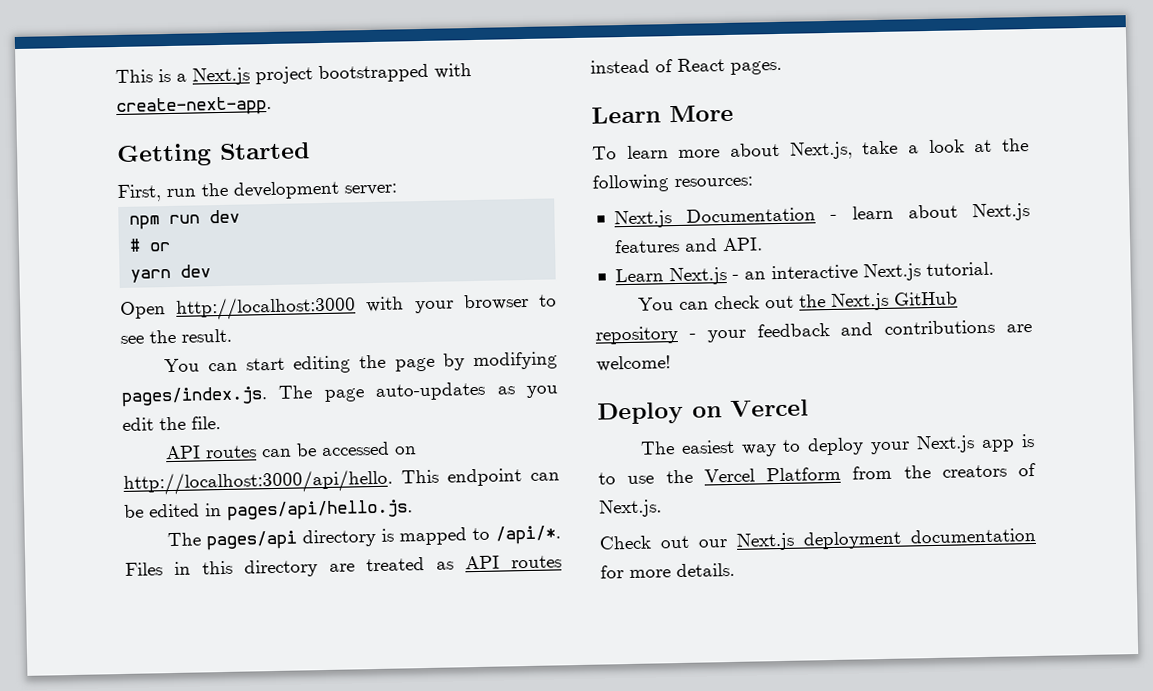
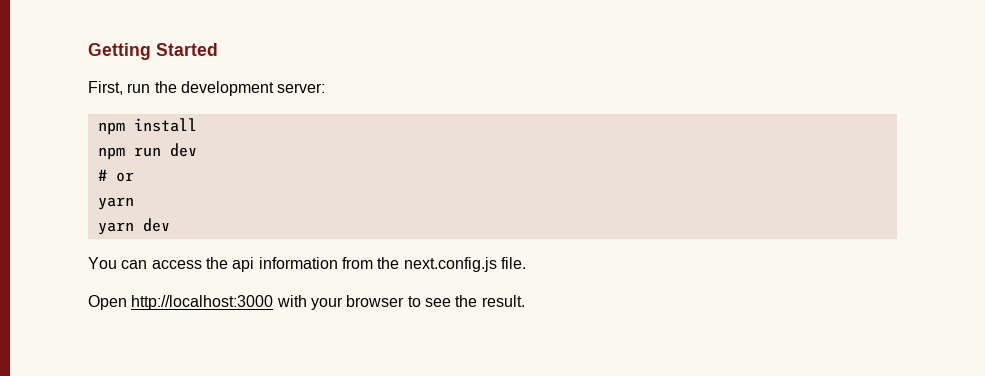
[115,63,472,86] [116,95,272,118] This is a Next.js project bootstrapped with create-next-app. // -> (88, 51) none
(397, 189) none -> [97,118,197,135] // npm install
[180,264,212,278] dev -> [97,218,170,235] [88,257,526,272] // yarn dev // You can access the api information from the next.config.js file.
[163,351,558,374] [121,381,559,407] [122,416,221,431] [164,441,417,460] [123,468,560,496] [124,499,413,521] [166,525,561,551] [125,555,562,578] [590,58,782,75] [591,104,734,124] [592,138,1029,160] [592,174,753,193] [613,203,1030,229] [613,237,763,254] [614,261,994,286] [637,291,958,311] [595,319,1032,345] [596,355,671,372] [597,399,809,425] [639,433,1035,457] [598,462,1036,485] [599,499,662,518] [599,527,1036,551] [600,562,735,579] // You can start editing the page by modifying pages/index.js. The page auto-updates as you edit the file. // API routes can be accessed on http://localhost:3000/api/hello. This endpoint can be edited in pages/api/hello.js. // The pages/api directory is mapped to /api/*. Files in this directory are treated as API routes instead of React pages. // Learn More // To learn more about Next.js, take a look at the following resources: // Next.js Documentation - learn about Next.js features and API. // Learn Next.js - an interactive Next.js tutorial. // You can check out the Next.js GitHub repository - your feedback and contributions are welcome! // Deploy on Vercel // The easiest way to deploy your Next.js app is to use the Vercel Platform from the creators of Next.js. // Check out our Next.js deployment documentation for more details. -> (525, 301) none

